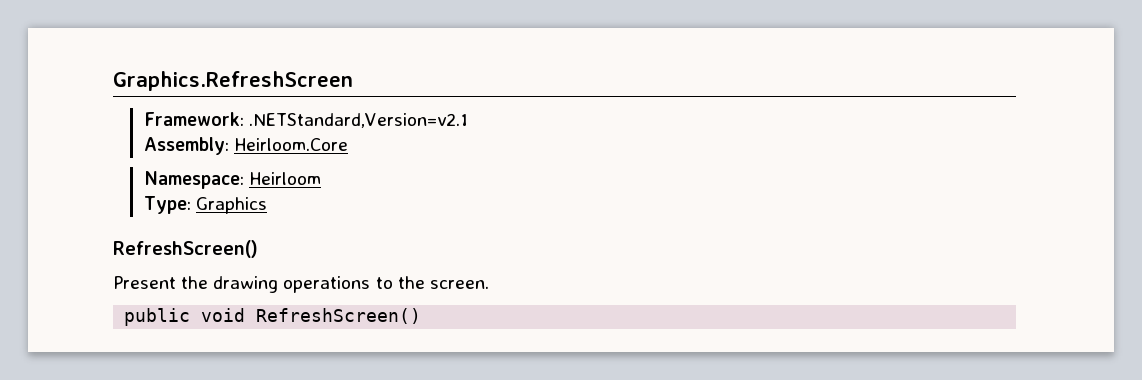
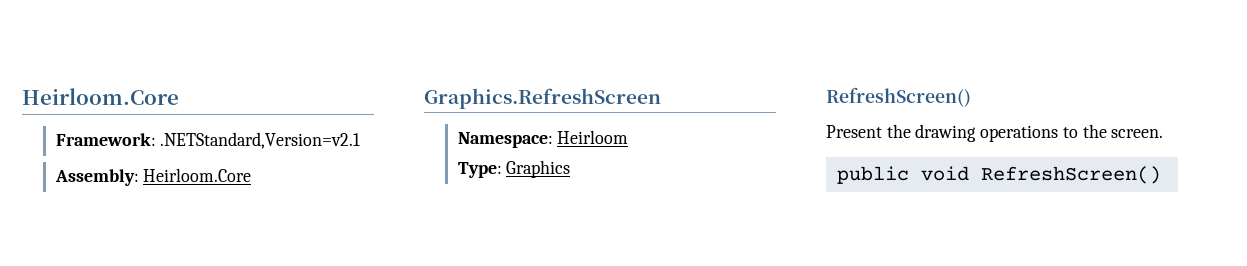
[113,71,353,91] Graphics.RefreshScreen -> [22,88,179,105] Heirloom.Core
(348, 144) none -> [424,88,661,109] // Graphics.RefreshScreen

